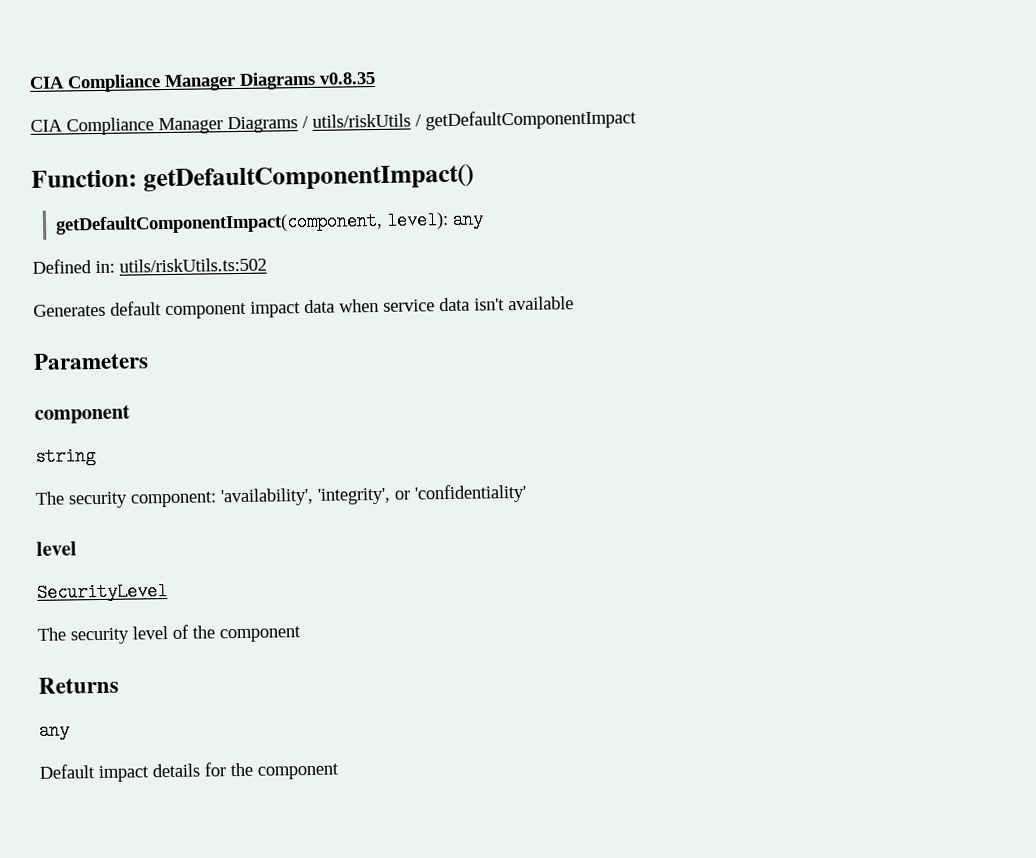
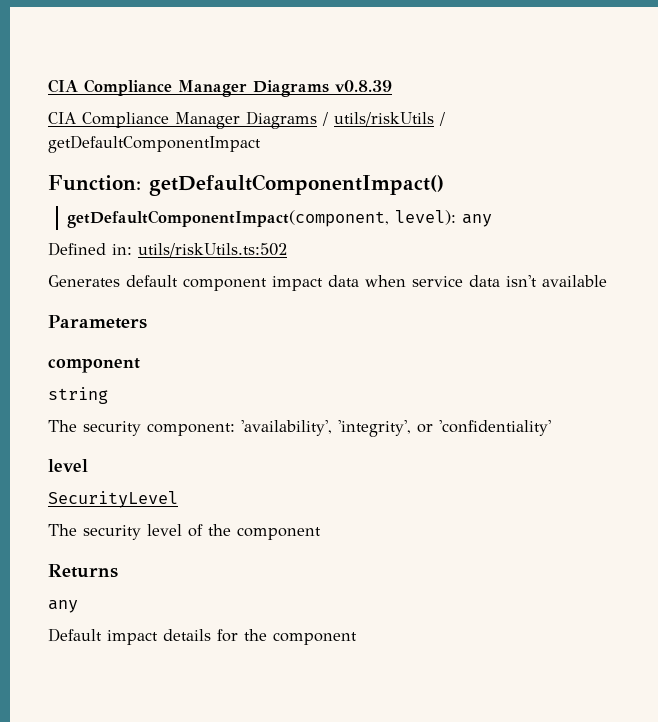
[29,71,376,93] CIA Compliance Manager Diagrams v0.8.35 -> [48,79,392,97] CIA Compliance Manager Diagrams v0.8.39

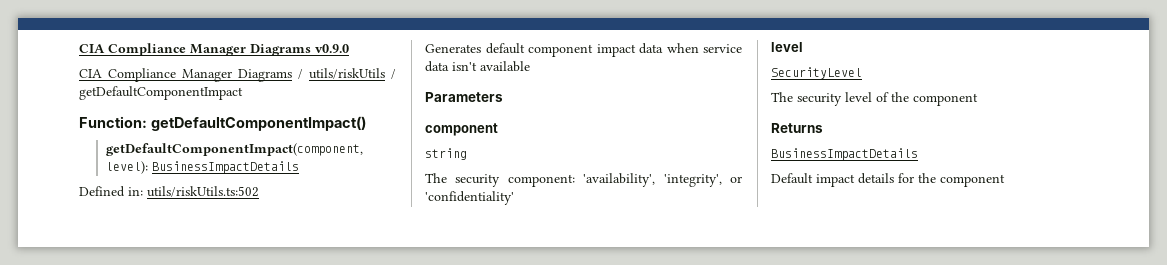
[48,79,392,97] CIA Compliance Manager Diagrams v0.8.39 -> [79,43,349,56] CIA Compliance Manager Diagrams v0.9.0
[462,214,493,227] any -> [151,161,299,174] BusinessImpactDetails
[48,600,78,613] any -> [771,148,918,161] BusinessImpactDetails

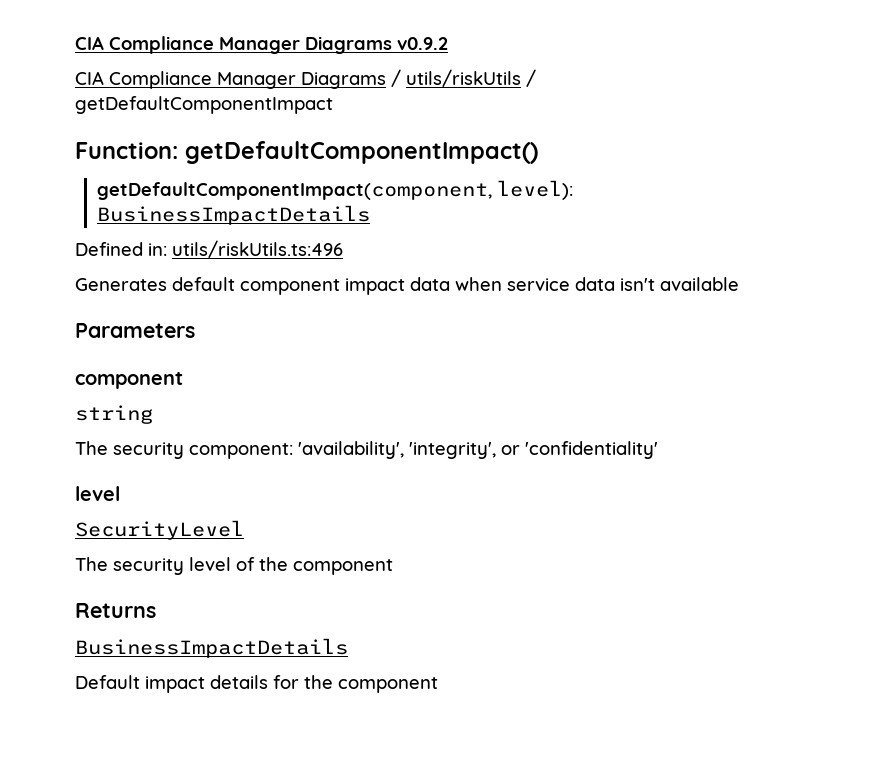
[79,43,349,56] CIA Compliance Manager Diagrams v0.9.0 -> [75,36,448,54] CIA Compliance Manager Diagrams v0.9.2
[147,186,259,197] utils/riskUtils.ts:502 -> [172,240,343,258] utils/riskUtils.ts:496

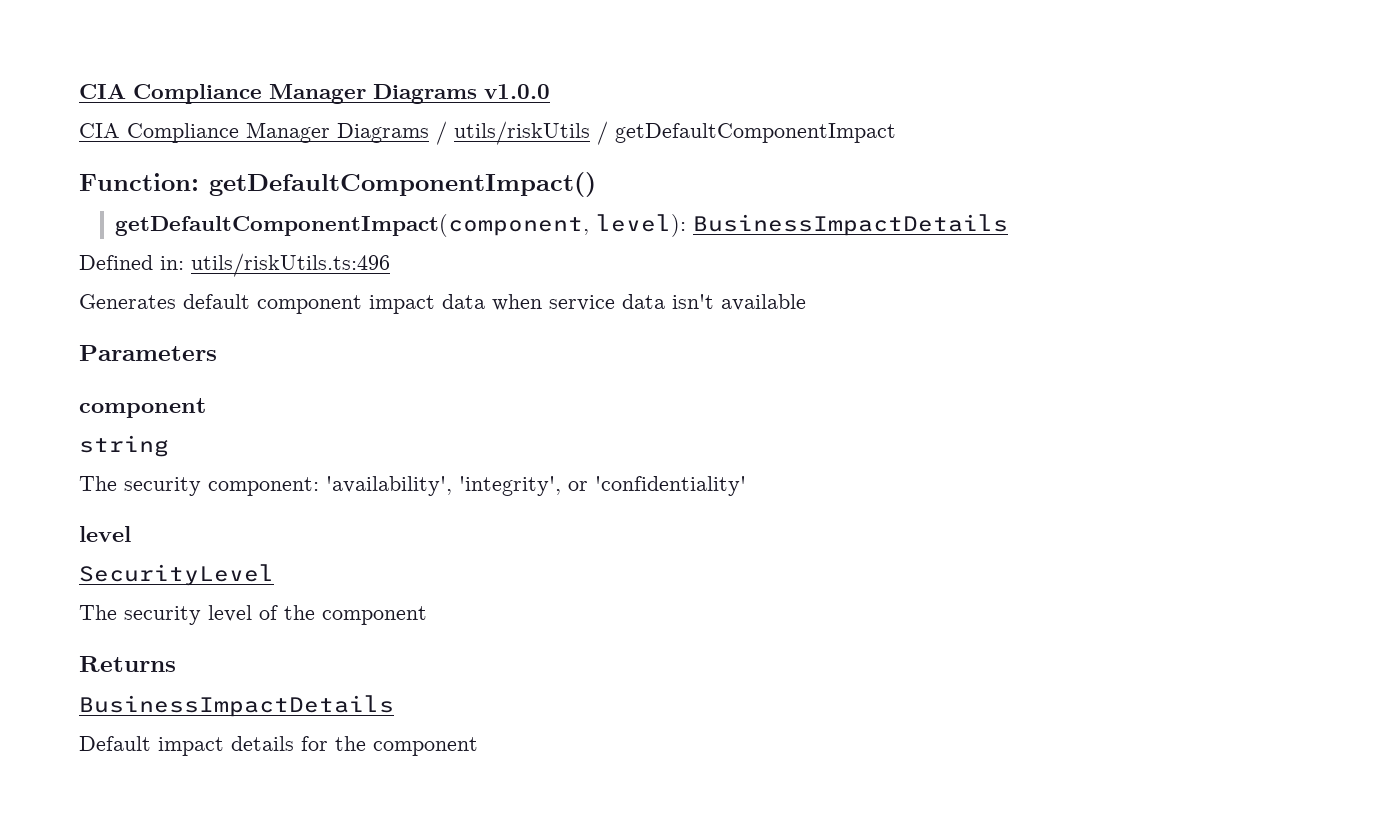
[75,36,448,54] CIA Compliance Manager Diagrams v0.9.2 -> [79,84,550,104] CIA Compliance Manager Diagrams v1.0.0

